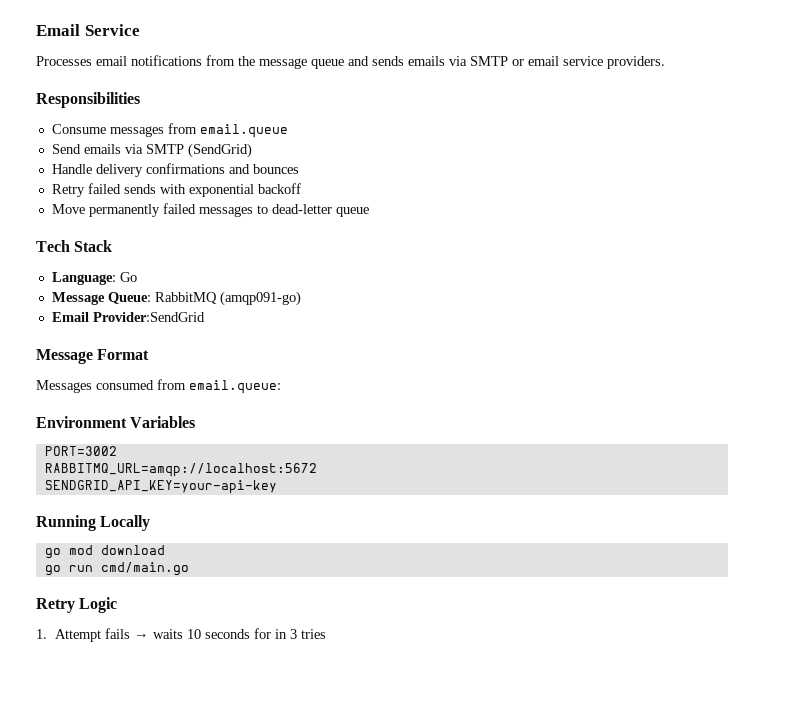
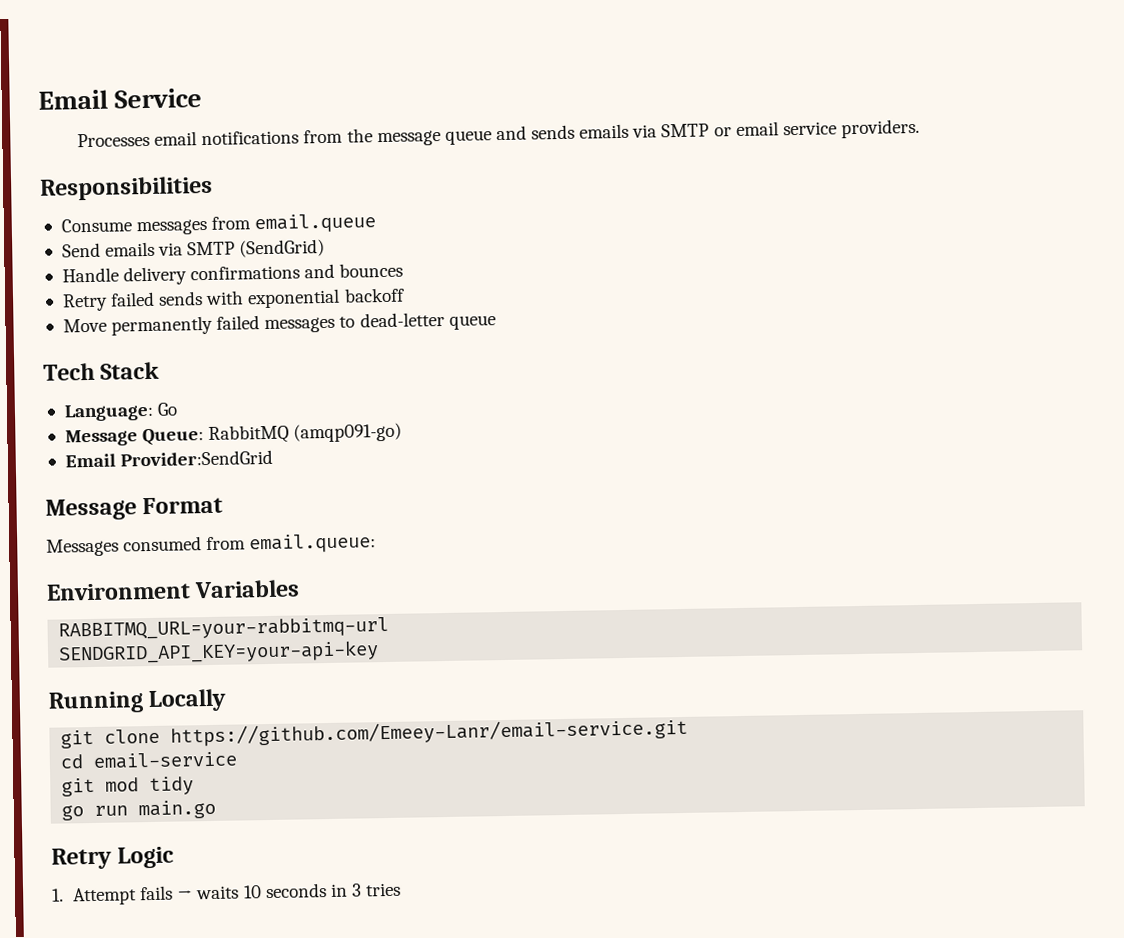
[44,446,117,456] [44,463,317,477] PORT=3002 // RABBITMQ_URL=amqp://localhost:5672 -> [58,616,390,641] RABBITMQ_URL=your-rabbitmq-url
[44,545,165,559] go mod download -> [60,717,689,749] [60,751,238,769] [61,776,195,797] git clone https://github.com/Emeey-Lanr/email-service.git // cd email-service // git mod tidy
[100,562,189,576] cmd/main.go -> [138,799,217,820] main.go
[253,628,271,639] for -> (327, 891) none

